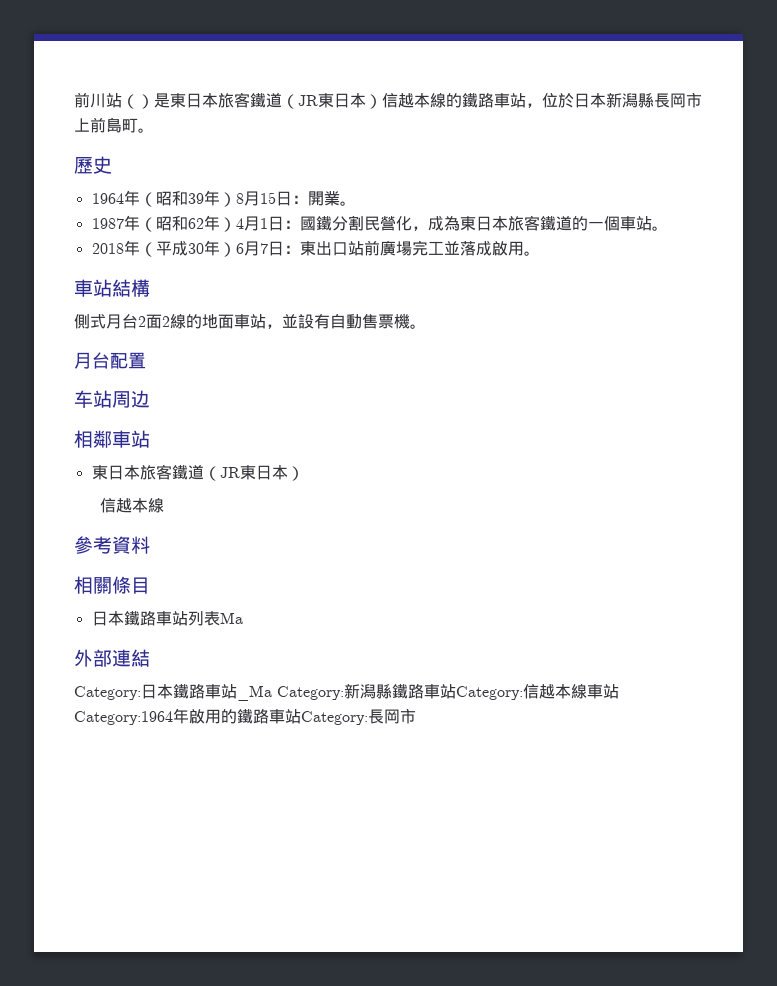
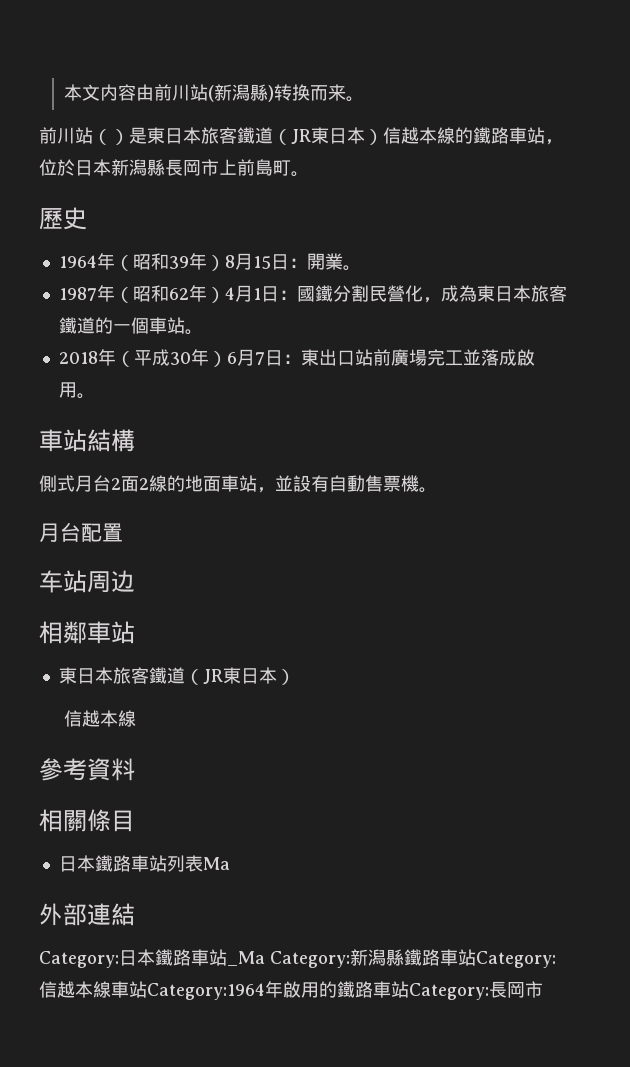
(74, 100) none -> [64,84,365,102] 本文内容由前川站(新潟縣)转换而来。 //

